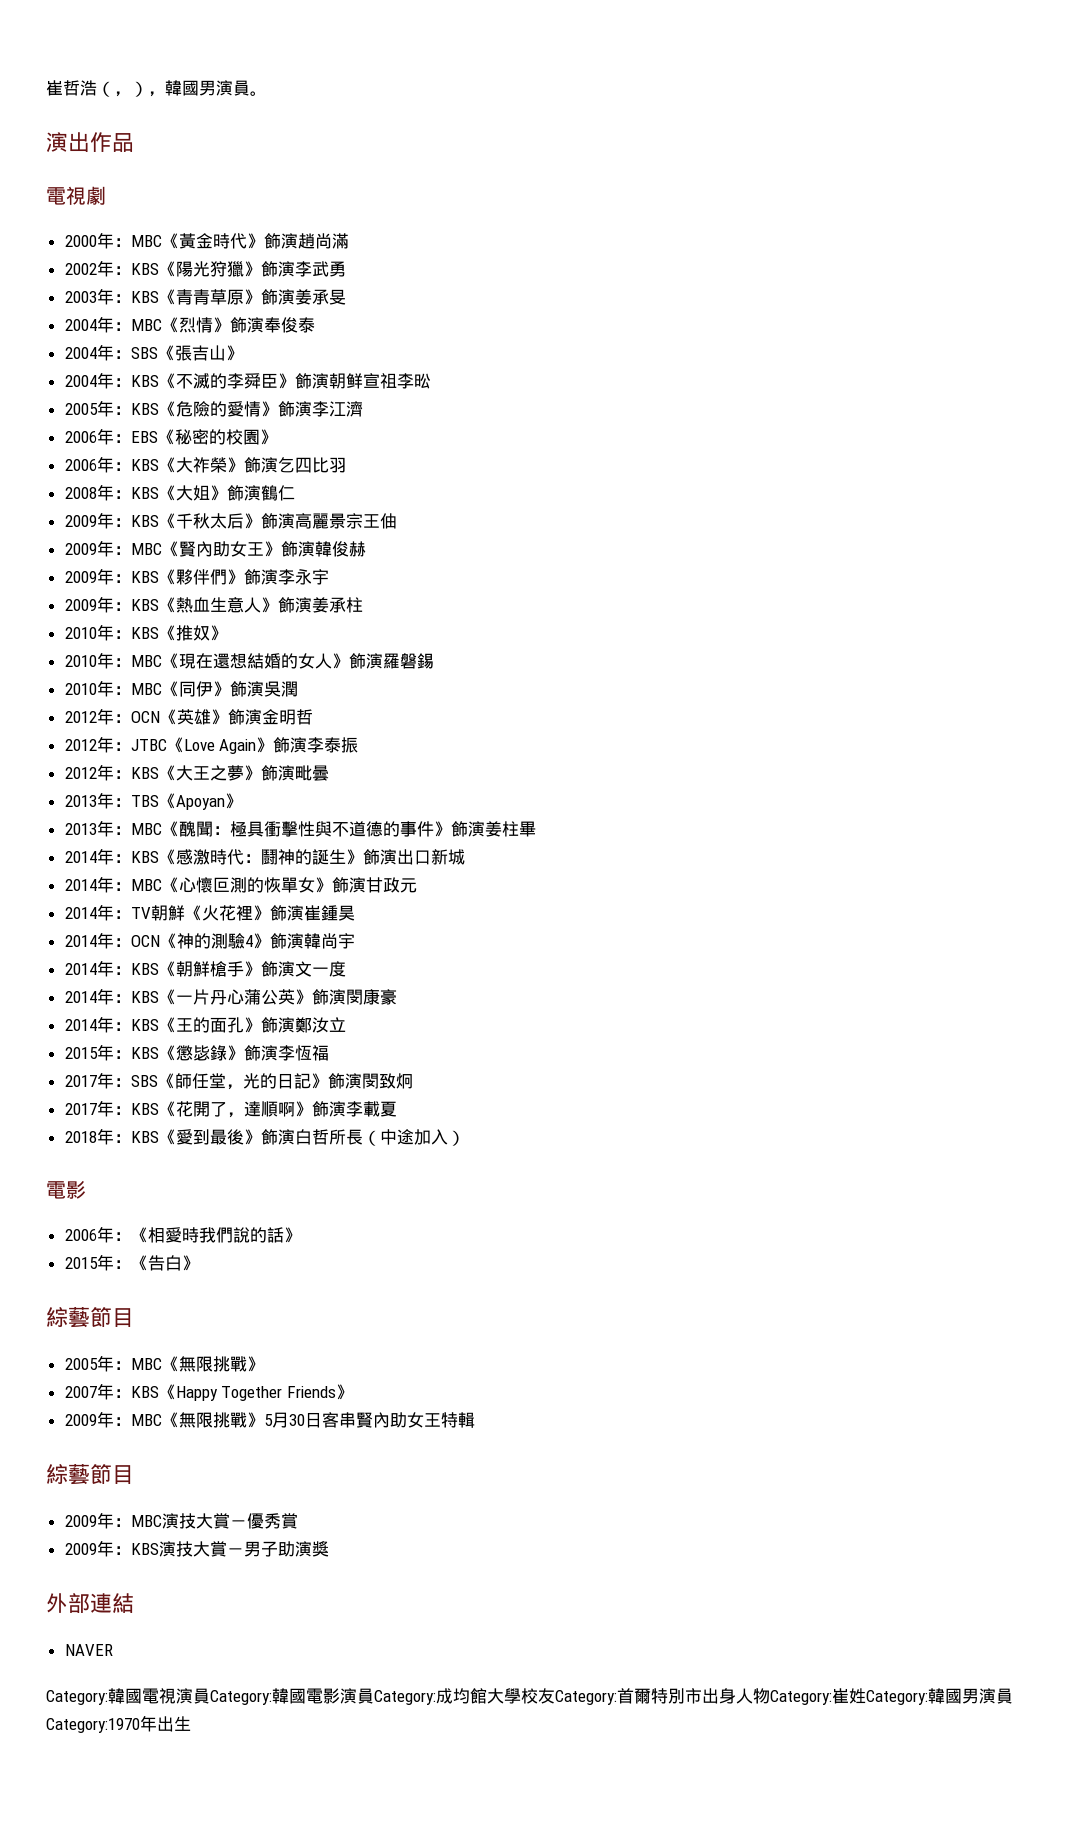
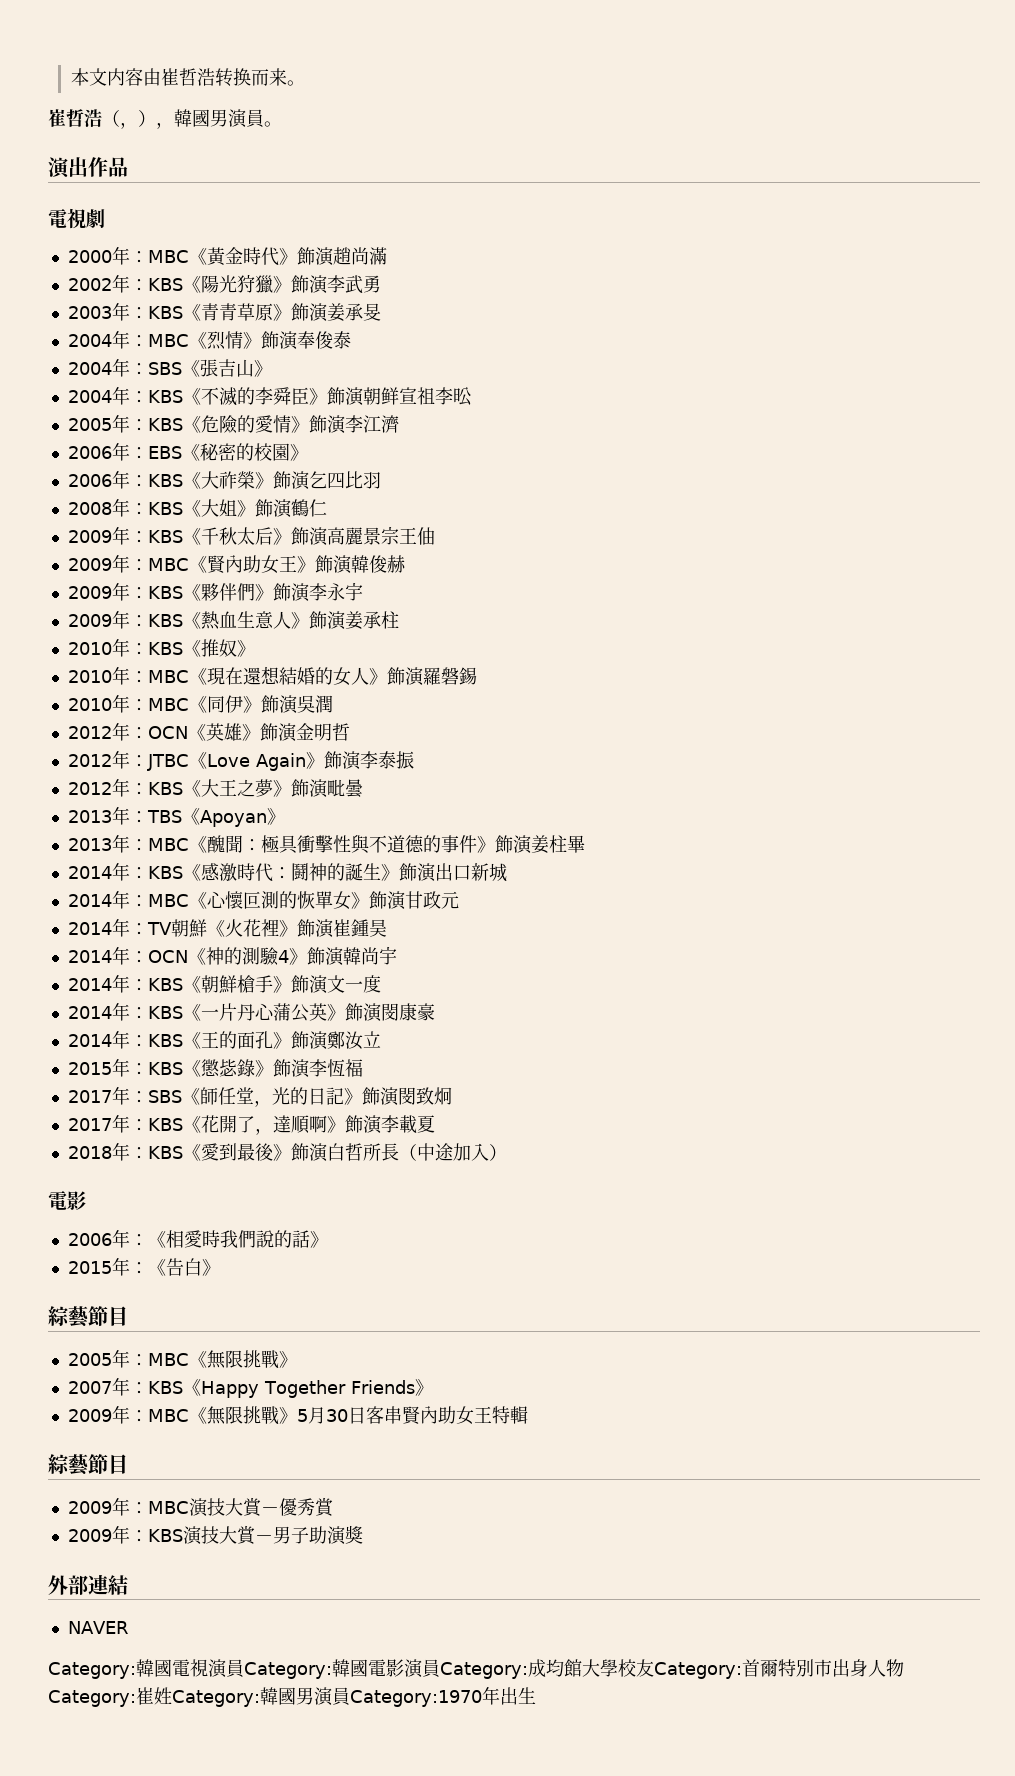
(46, 88) none -> [70,68,305,87] 本文内容由崔哲浩转换而来。 //

